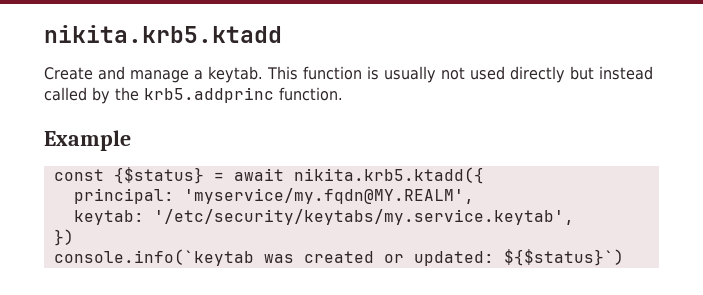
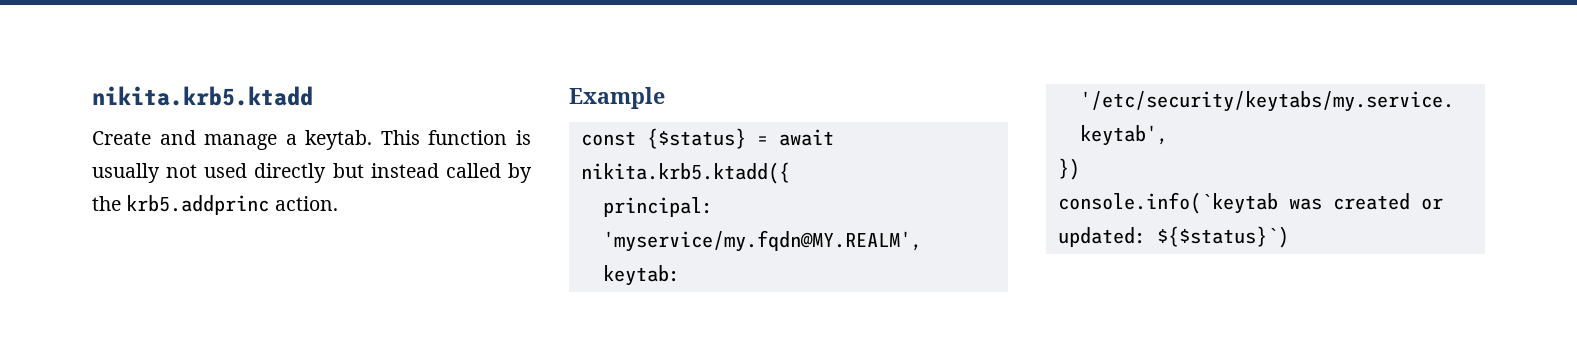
[279,87,343,101] function. -> [274,196,338,211] action.

